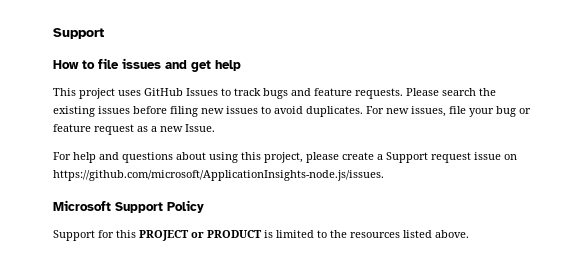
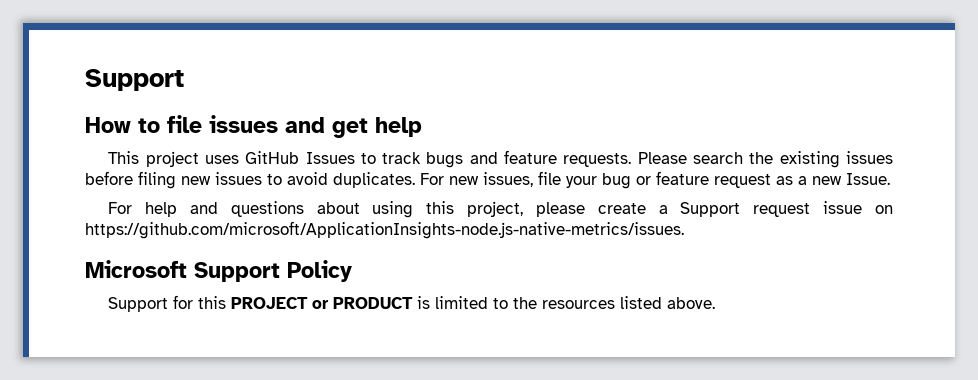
[53,170,384,181] https://github.com/microsoft/ApplicationInsights-node.js/issues. -> [85,221,684,239] https://github.com/microsoft/ApplicationInsights-node.js-native-metrics/issues.

